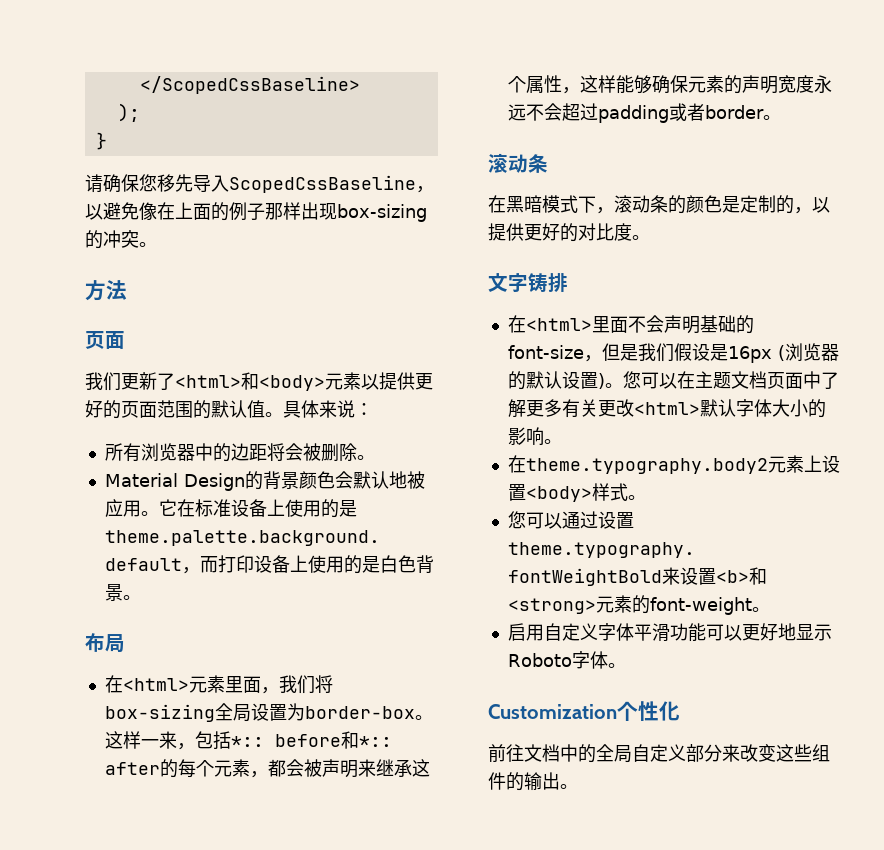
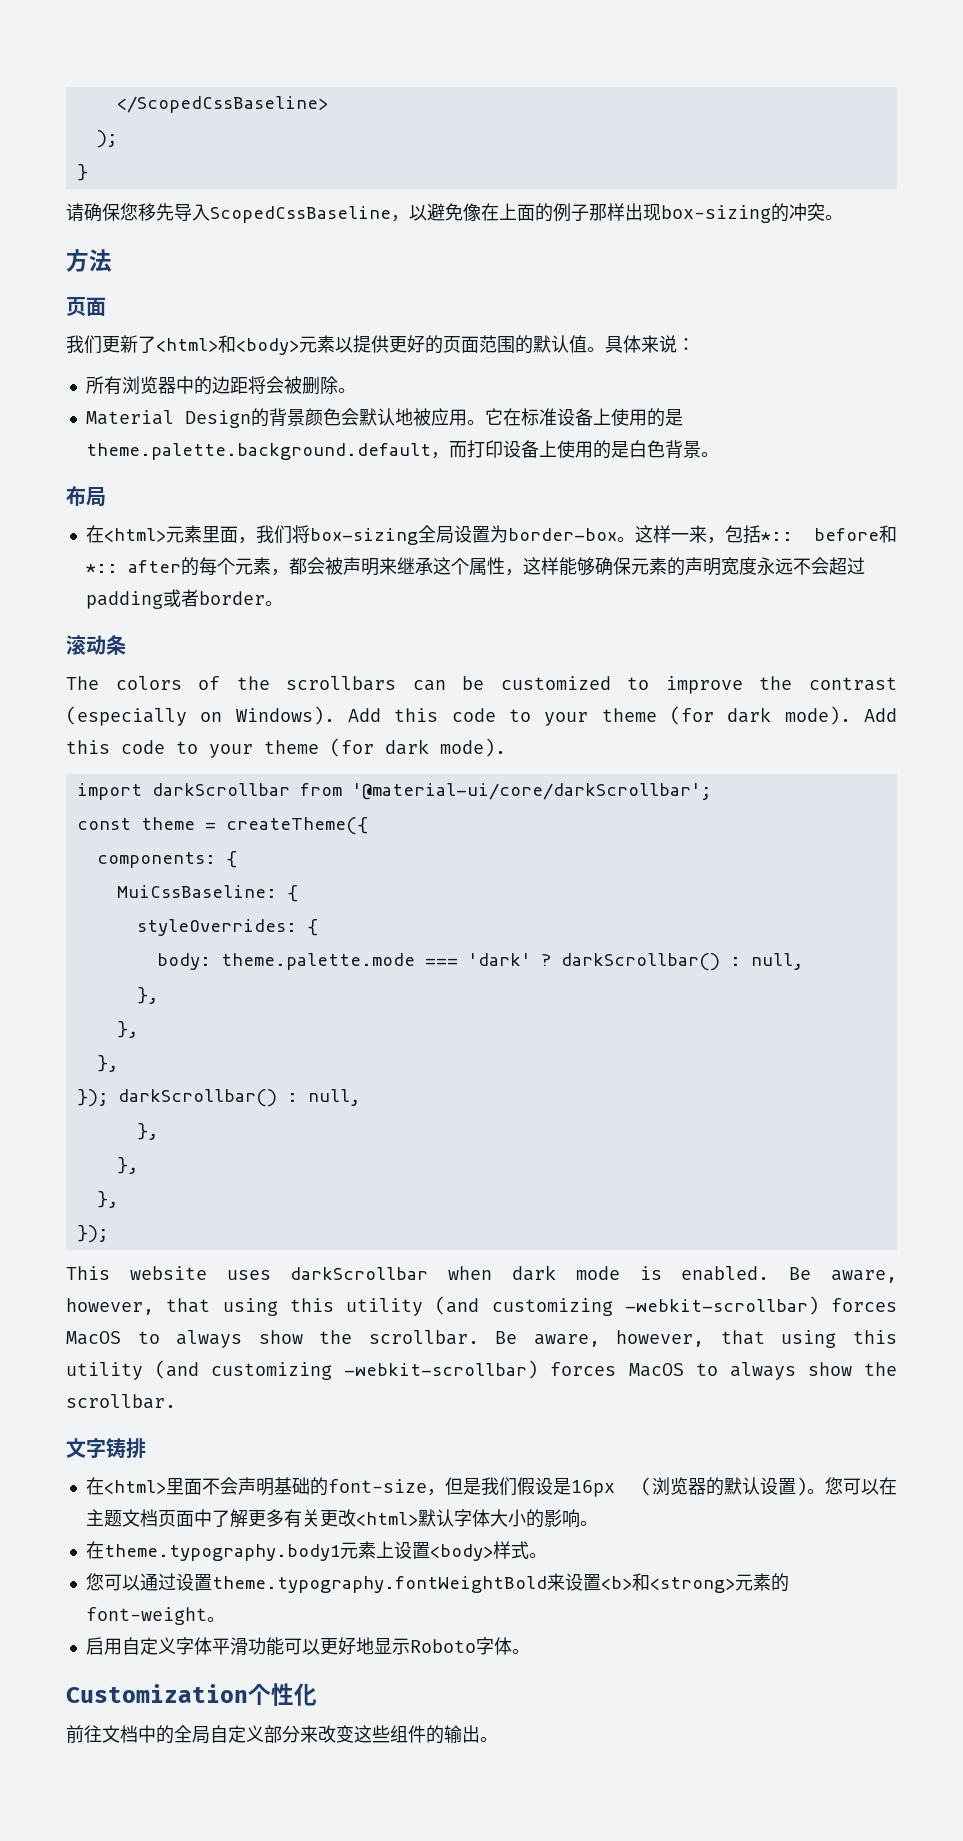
[488,195,830,214] [488,223,650,242] 在黑暗模式下，滚动条的颜色是定制的，以提供更好的对比度。 -> [66,676,897,694] [66,706,898,726] [66,738,506,758] [76,783,711,800] [76,817,368,835] [96,851,237,868] [116,885,298,902] [136,919,318,936] [156,953,803,971] [136,987,158,1004] [116,1021,138,1038] [96,1055,118,1072] [76,1089,360,1107] [136,1123,158,1140] [116,1157,138,1174] [96,1191,118,1208] [76,1225,108,1243] [66,1265,897,1283] [66,1296,897,1316] [66,1330,897,1348] [66,1360,897,1380] [66,1394,176,1409] The colors of the scrollbars can be customized to improve the contrast (especially on Windows). Add this code to your theme (for dark mode). Add this code to your theme (for dark mode). // import darkScrollbar from '@material-ui/core/darkScrollbar'; // const theme = createTheme({ // components: { // MuiCssBaseline: { // styleOverrides: { // body: theme.palette.mode === 'dark' ? darkScrollbar() : null, // }, // }, // }, // }); darkScrollbar() : null, // }, // }, // }, // }); // This website uses darkScrollbar when dark mode is enabled. Be aware, however, that using this utility (and customizing -webkit-scrollbar) forces MacOS to always show the scrollbar. Be aware, however, that using this utility (and customizing -webkit-scrollbar) forces MacOS to always show the scrollbar.
[525,458,768,474] theme.typography.body2 -> [103,1544,340,1561] theme.typography.body1

